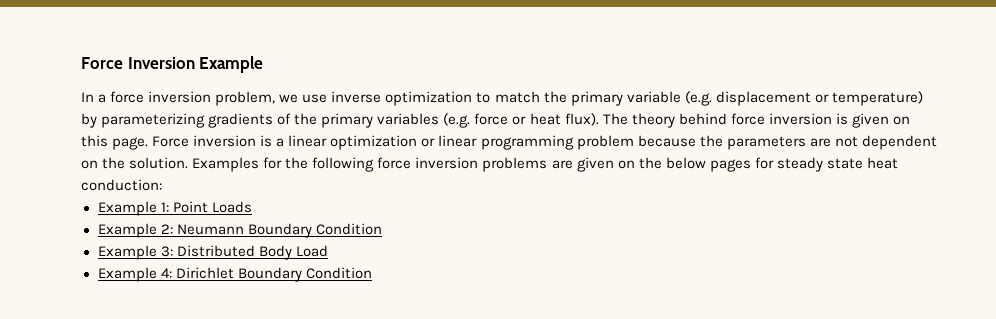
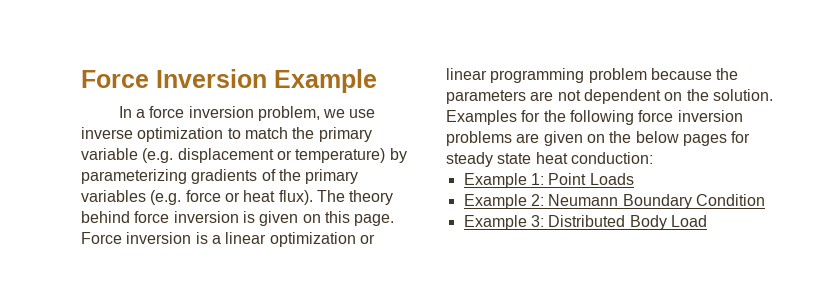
[97,267,372,282] // Example 4: Dirichlet Boundary Condition -> (707, 221) none

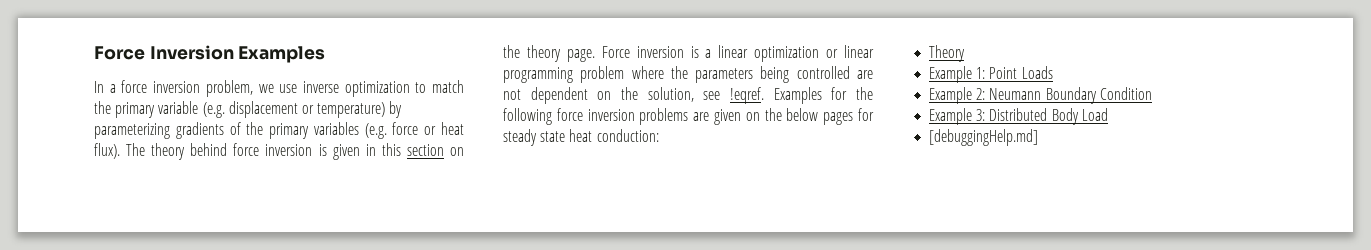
[274,69,377,93] Example -> [238,46,326,63] Examples
[302,211,350,223] on this -> [365,143,464,156] [503,45,561,62] in this section on the theory
[650,68,712,80] because -> [631,66,664,79] where
(526, 97) none -> [760,66,850,83] being controlled
[712,89,773,101] solution. -> [647,87,764,104] solution, see !eqref.
(653, 158) none -> [929,45,966,62] // Theory
(707, 221) none -> [929,129,1039,146] // [debuggingHelp.md]

